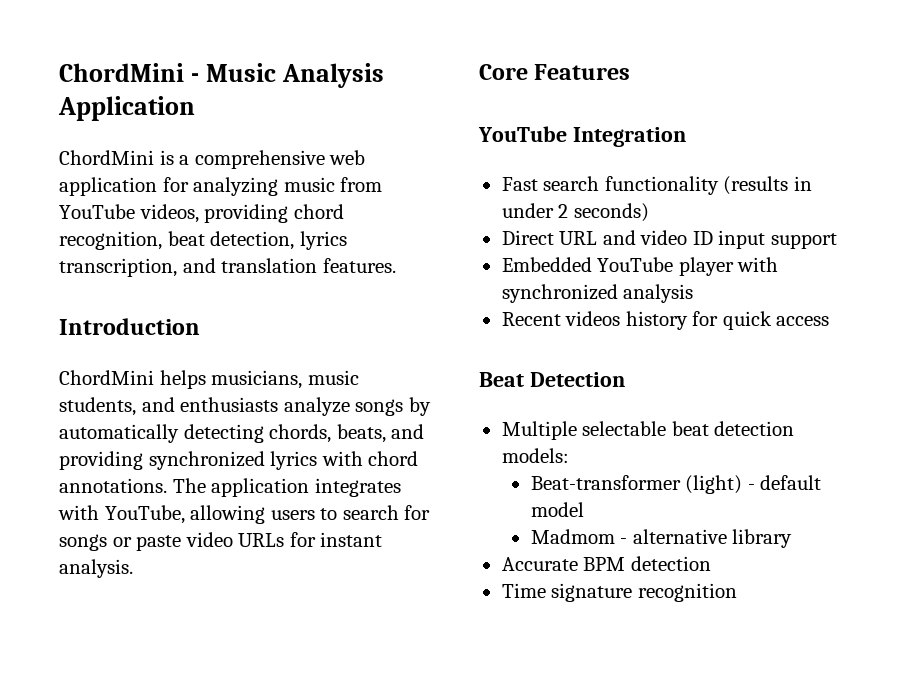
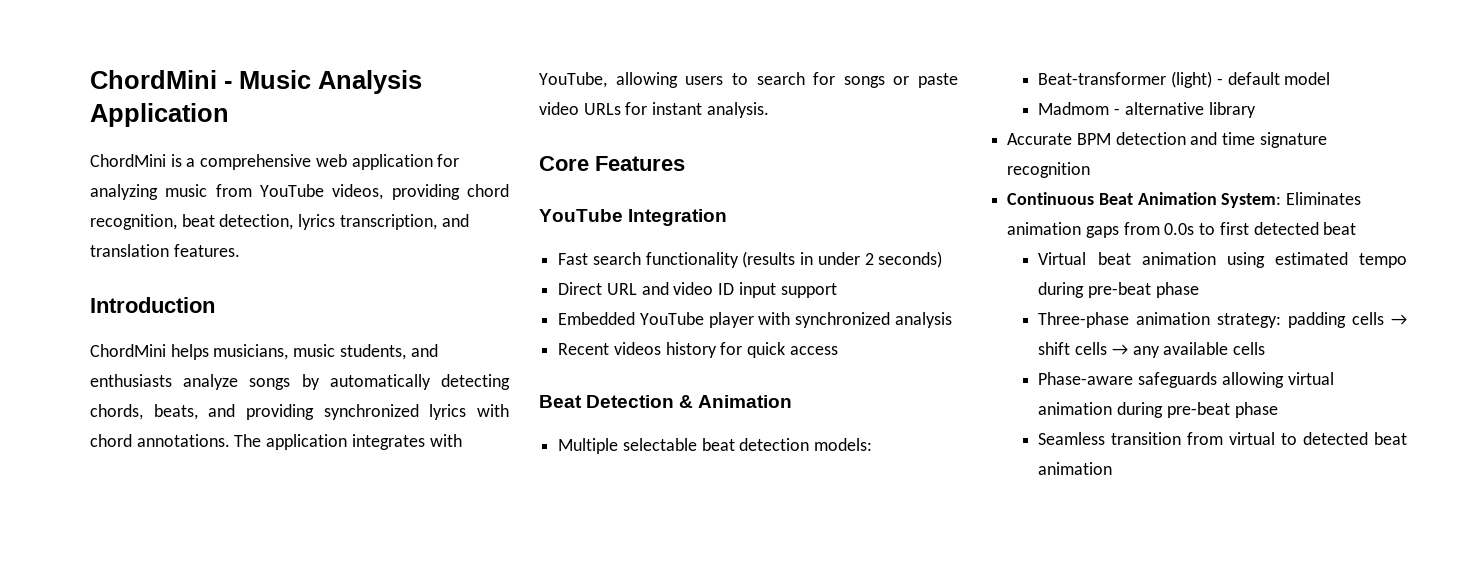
(625, 379) none -> [679,395,793,408] & Animation
[501,583,546,598] // Time -> [1190,132,1256,145] and time
(737, 592) none -> [1007,192,1362,208] [1007,222,1357,238] [1038,252,1407,268] [1038,282,1199,298] [1038,312,1407,328] [1038,342,1265,358] [1038,372,1334,388] [1038,402,1278,418] [1038,432,1407,445] [1038,462,1113,475] // Continuous Beat Animation System: Eliminates animation gaps from 0.0s to first detected beat // Virtual beat animation using estimated tempo during pre-beat phase // Three-phase animation strategy: padding cells → shift cells → any available cells // Phase-aware safeguards allowing virtual animation during pre-beat phase // Seamless transition from virtual to detected beat animation

